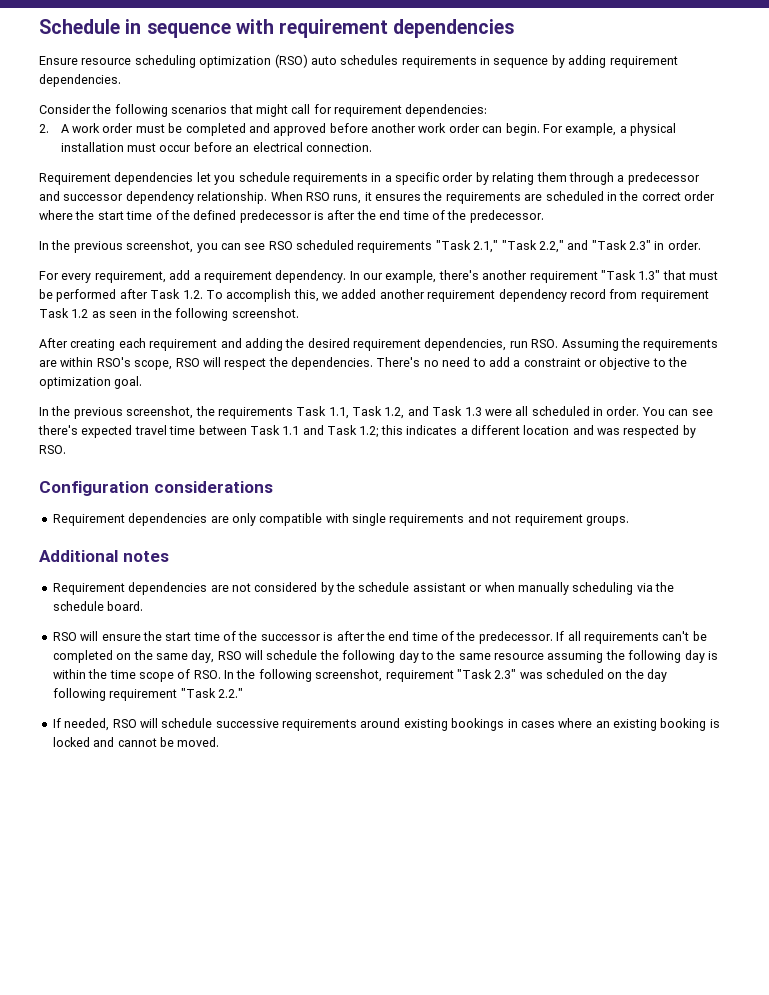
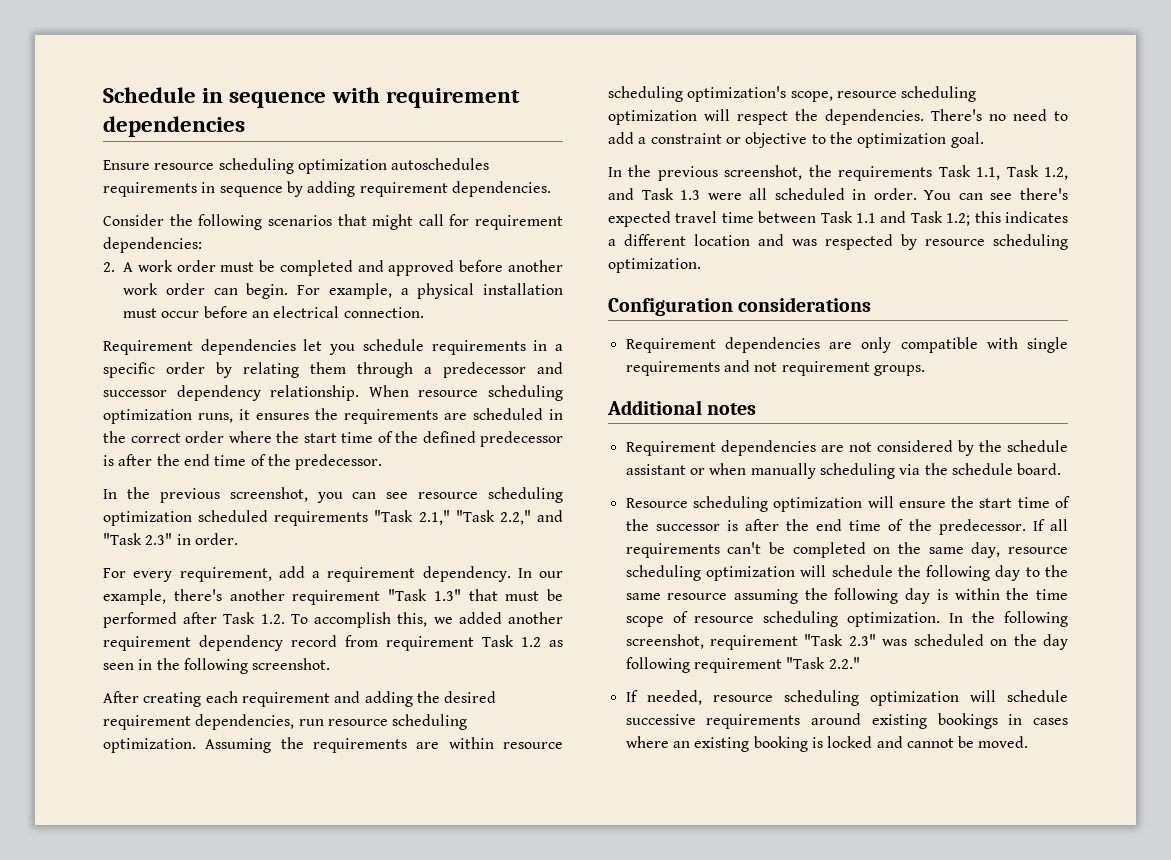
[274,54,399,68] (RSO) auto schedules -> [391,158,490,170] autoschedules
[305,192,330,201] RSO -> [418,385,564,401] [103,409,192,424] resource scheduling optimization
[268,241,293,250] RSO -> [418,487,563,503] [103,511,192,526] resource scheduling optimization
[531,339,559,348] RSO. -> [327,714,468,730] [103,738,196,753] resource scheduling optimization.
[96,357,200,370] RSO's scope, RSO -> [502,742,563,749] [608,86,977,102] [608,110,697,125] resource scheduling optimization's scope, resource scheduling optimization
[39,445,66,454] RSO. -> [925,234,1068,250] [608,258,701,273] resource scheduling optimization.
[52,632,77,641] RSO -> [625,496,863,512] Resource scheduling optimization
[217,651,242,660] RSO -> [1008,547,1068,554] [625,565,795,581] resource scheduling optimization
[193,670,221,679] RSO. -> [694,611,941,627] resource scheduling optimization.
[112,719,137,728] RSO -> [712,690,959,706] resource scheduling optimization

